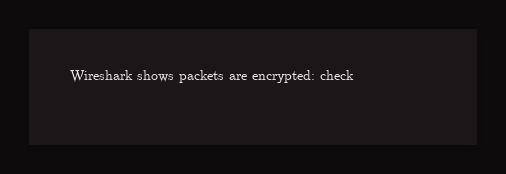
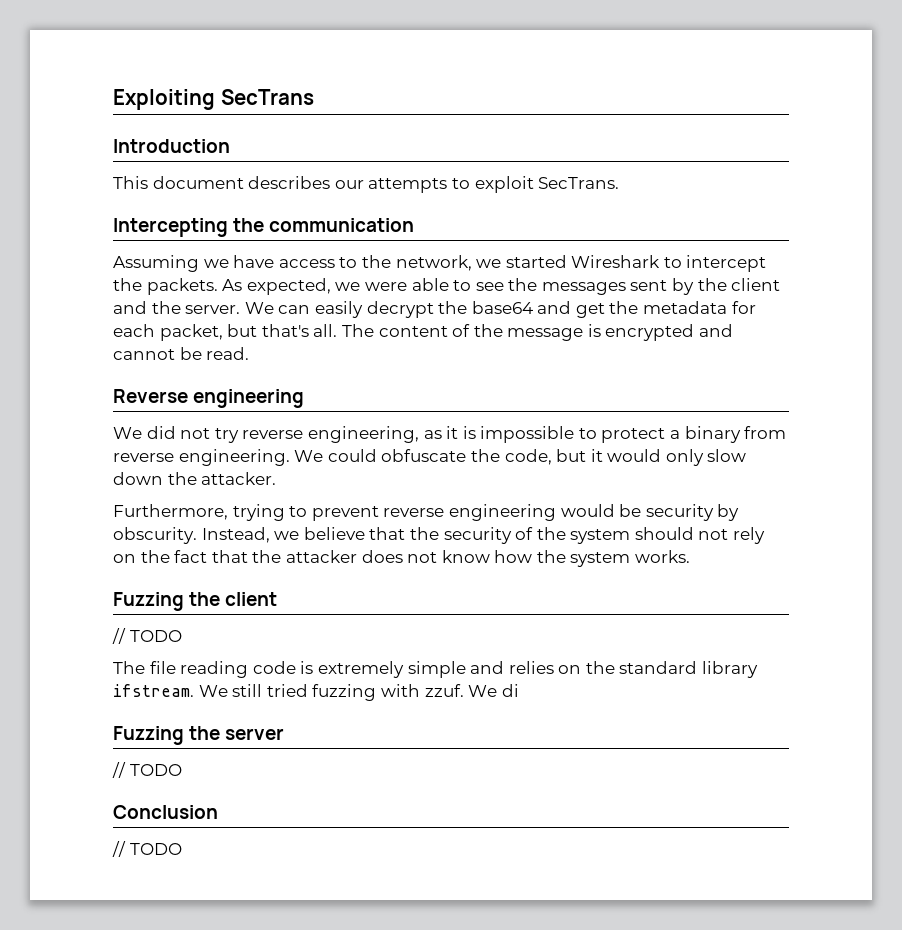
[70,70,354,83] Wireshark shows packets are encrypted: check -> [113,89,314,110] [113,139,230,153] [113,176,620,193] [113,218,415,237] [113,255,767,272] [113,278,781,295] [113,301,756,318] [113,324,734,341] [113,347,250,360] [113,389,305,408] [113,426,787,443] [113,449,747,466] [113,472,277,485] [113,504,740,521] [113,527,766,544] [113,550,691,567] [113,592,278,611] [112,628,182,644] [113,661,759,678] [113,684,519,701] [113,726,285,745] [112,762,182,778] [113,805,218,819] [112,841,182,857] Exploiting SecTrans // Introduction // This document describes our attempts to exploit SecTrans. // Intercepting the communication // Assuming we have access to the network, we started Wireshark to intercept the packets. As expected, we were able to see the messages sent by the client and the server. We can easily decrypt the base64 and get the metadata for each packet, but that's all. The content of the message is encrypted and cannot be read. // Reverse engineering // We did not try reverse engineering, as it is impossible to protect a binary from reverse engineering. We could obfuscate the code, but it would only slow down the attacker. // Furthermore, trying to prevent reverse engineering would be security by obscurity. Instead, we believe that the security of the system should not rely on the fact that the attacker does not know how the system works. // Fuzzing the client // // TODO // The file reading code is extremely simple and relies on the standard library ifstream. We still tried fuzzing with zzuf. We di // Fuzzing the server // // TODO // Conclusion // // TODO

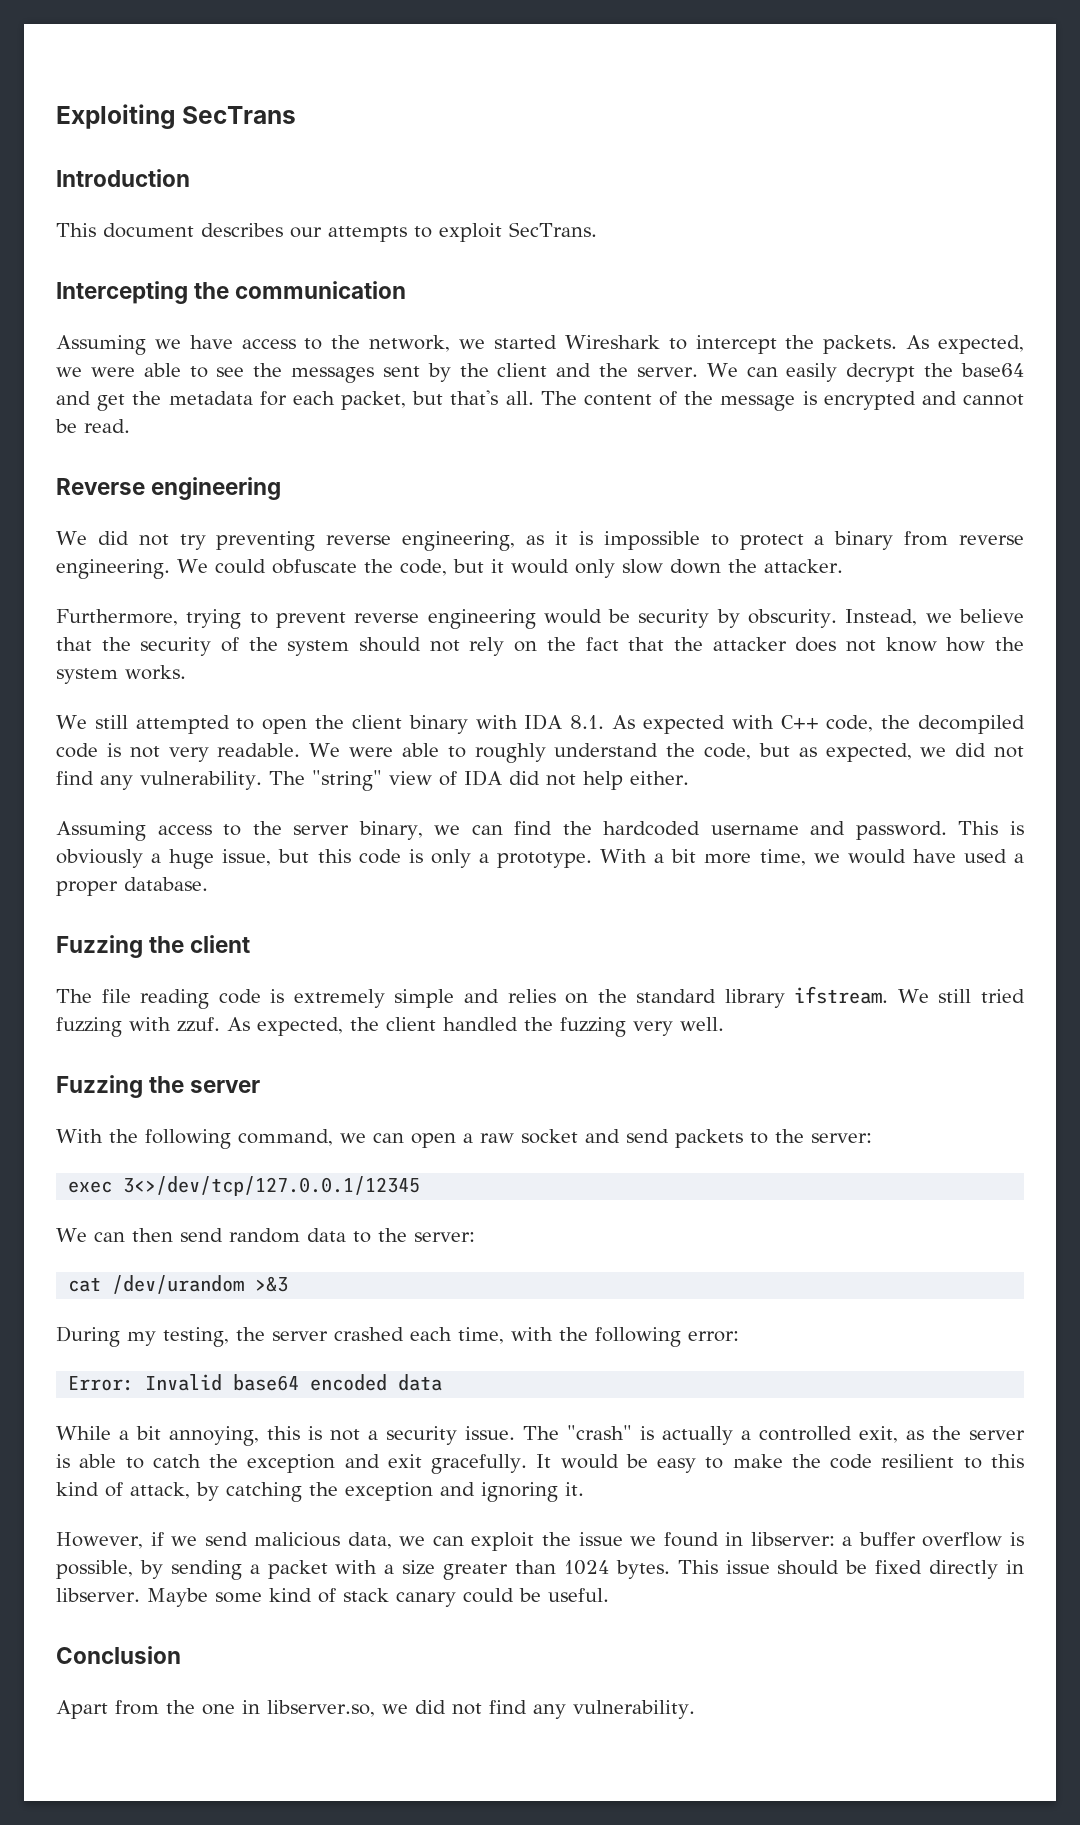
(239, 435) none -> [216,531,316,551] preventing
(691, 556) none -> [56,714,1025,734] [56,743,1025,763] [56,770,689,791] [56,821,1025,841] [56,849,1025,869] [56,877,208,896] // We still attempted to open the client binary with IDA 8.1. As expected with C++ code, the decompiled code is not very readable. We were able to roughly understand the code, but as expected, we did not find any vulnerability. The "string" view of IDA did not help either. // Assuming access to the server binary, we can find the hardcoded username and password. This is obviously a huge issue, but this code is only a prototype. With a bit more time, we would have used a proper database.
[112,628,182,644] // // TODO -> (251, 944) none
[468,684,519,697] [113,726,285,745] [112,762,182,778] [113,805,218,819] [112,841,182,857] We di // Fuzzing the server // // TODO // Conclusion // // TODO -> [227,1017,724,1037] [56,1075,261,1098] [56,1129,872,1149] [68,1176,421,1196] [56,1228,475,1243] [68,1275,289,1294] [56,1326,739,1347] [68,1374,443,1391] [56,1425,1025,1446] [56,1454,1025,1474] [56,1482,584,1502] [56,1532,1024,1551] [56,1560,1025,1580] [56,1588,609,1607] [56,1646,181,1664] [56,1700,695,1719] As expected, the client handled the fuzzing very well. // Fuzzing the server // With the following command, we can open a raw socket and send packets to the server: // exec 3<>/dev/tcp/127.0.0.1/12345 // We can then send random data to the server: // cat /dev/urandom >&3 // During my testing, the server crashed each time, with the following error: // Error: Invalid base64 encoded data // While a bit annoying, this is not a security issue. The "crash" is actually a controlled exit, as the server is able to catch the exception and exit gracefully. It would be easy to make the code resilient to this kind of attack, by catching the exception and ignoring it. // However, if we send malicious data, we can exploit the issue we found in libserver: a buffer overflow is possible, by sending a packet with a size greater than 1024 bytes. This issue should be fixed directly in libserver. Maybe some kind of stack canary could be useful. // Conclusion // Apart from the one in libserver.so, we did not find any vulnerability.

